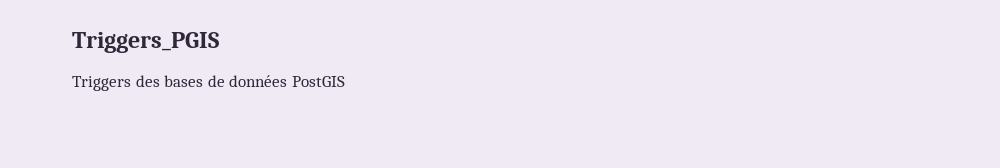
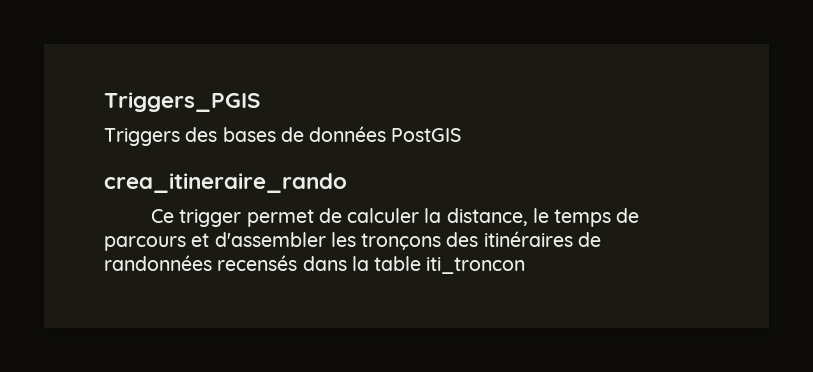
(345, 81) none -> [104,173,347,193] [151,208,640,227] [104,231,601,251] [104,255,526,274] // crea_itineraire_rando // Ce trigger permet de calculer la distance, le temps de parcours et d'assembler les tronçons des itinéraires de randonnées recensés dans la table iti_troncon

